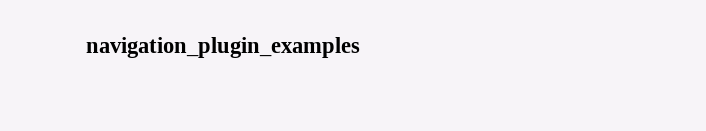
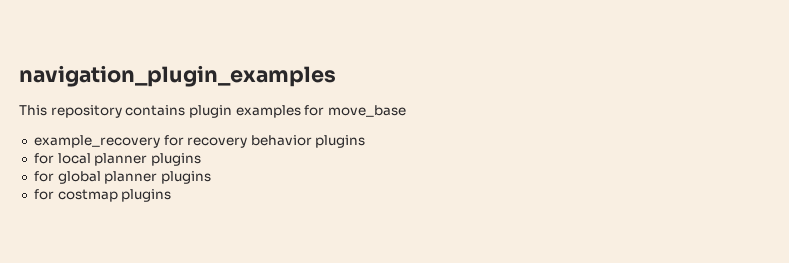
(360, 47) none -> [19,105,406,118] [33,135,366,148] [33,153,201,166] [33,171,211,184] [33,189,172,202] // This repository contains plugin examples for move_base // example_recovery for recovery behavior plugins // for local planner plugins // for global planner plugins // for costmap plugins

